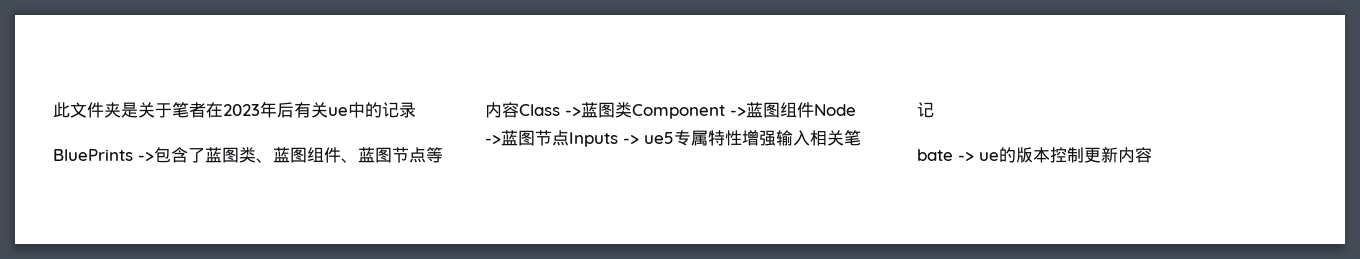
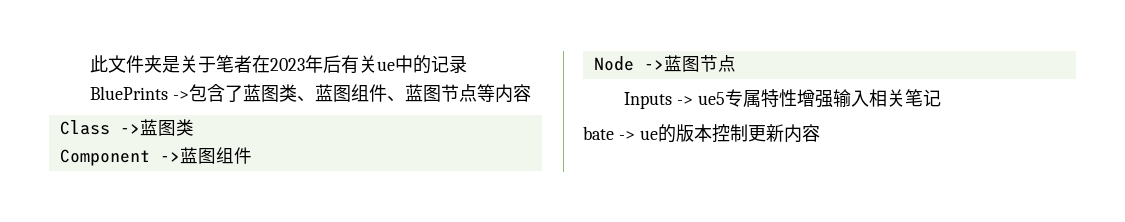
(519, 110) none -> (532, 93) //
(632, 110) none -> (194, 127) //
(814, 110) none -> (252, 155) //
(569, 138) none -> (736, 63) //

